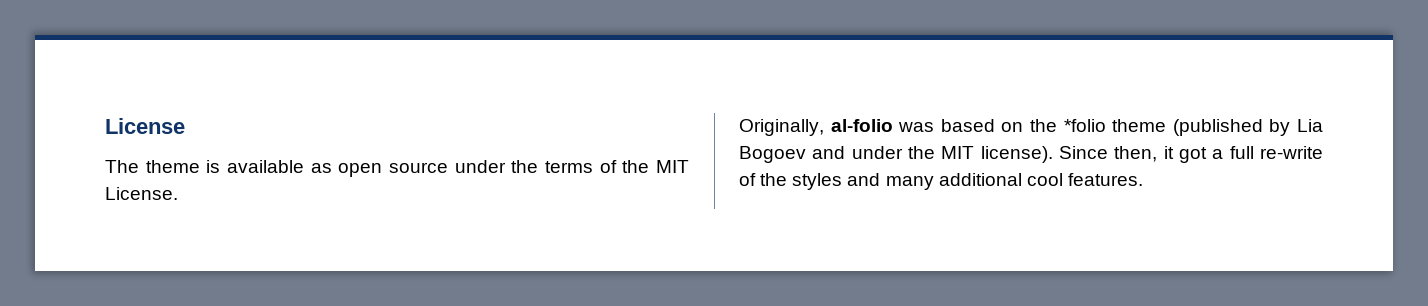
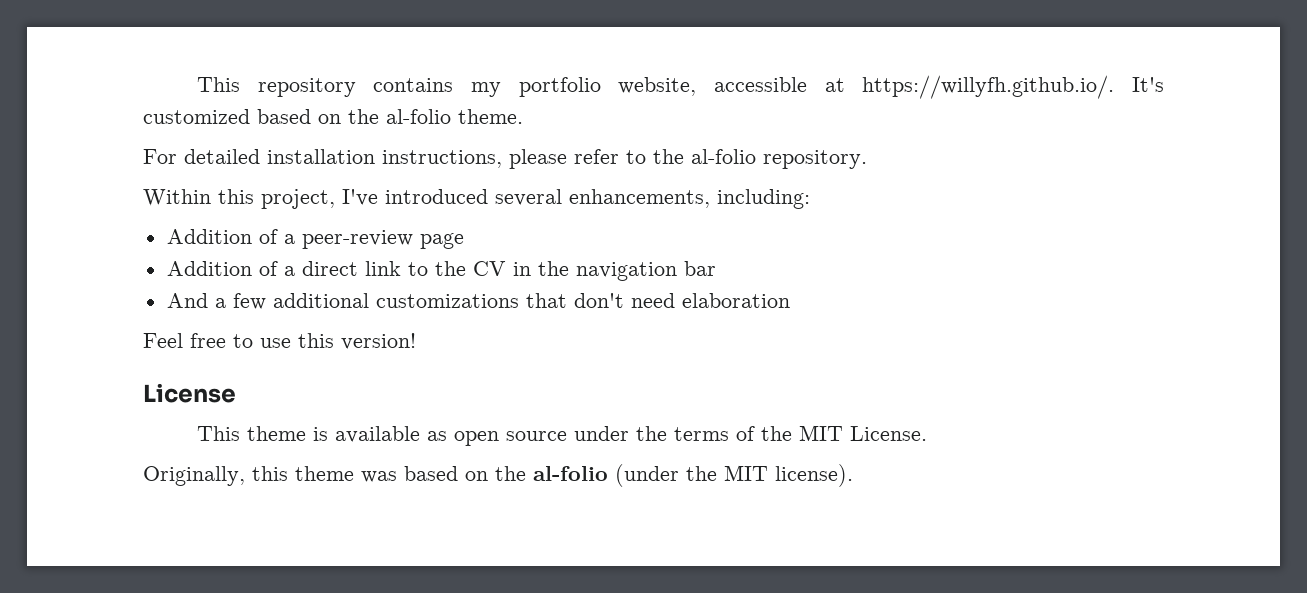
(105, 126) none -> [197,75,1164,99] [143,109,523,124] [143,149,867,169] [143,189,810,209] [166,229,464,249] [166,261,716,281] [166,293,790,310] [143,333,416,350] This repository contains my portfolio website, accessible at https://willyfh.github.io/. It's customized based on the al-folio theme. // For detailed installation instructions, please refer to the al-folio repository. // Within this project, I've introduced several enhancements, including: // Addition of a peer-review page // Addition of a direct link to the CV in the navigation bar // And a few additional customizations that don't need elaboration // Feel free to use this version! //
[105,160,139,173] The -> [197,426,241,441] This
[830,119,893,132] al-folio -> [252,466,354,481] this theme
[1063,119,1324,136] [739,146,1323,163] [739,173,1143,190] *folio theme (published by Lia Bogoev and under the MIT license). Since then, it got a full re-write of the styles and many additional cool features. -> [533,464,853,487] al-folio (under the MIT license).

